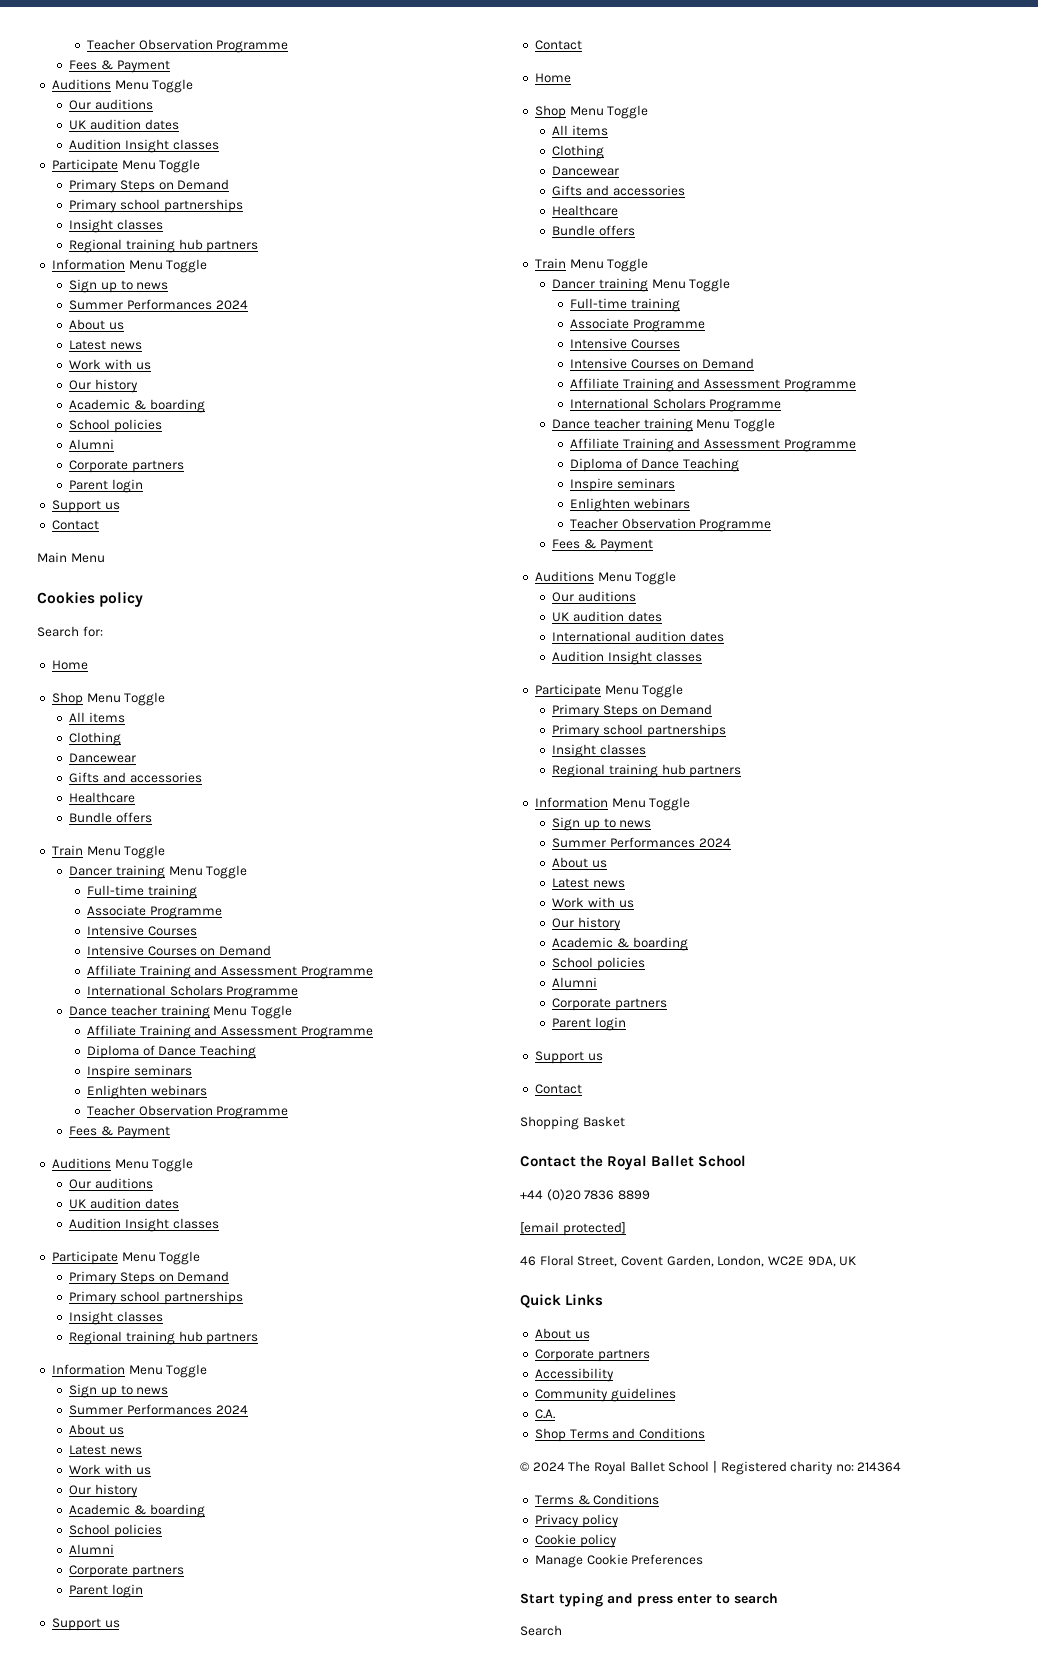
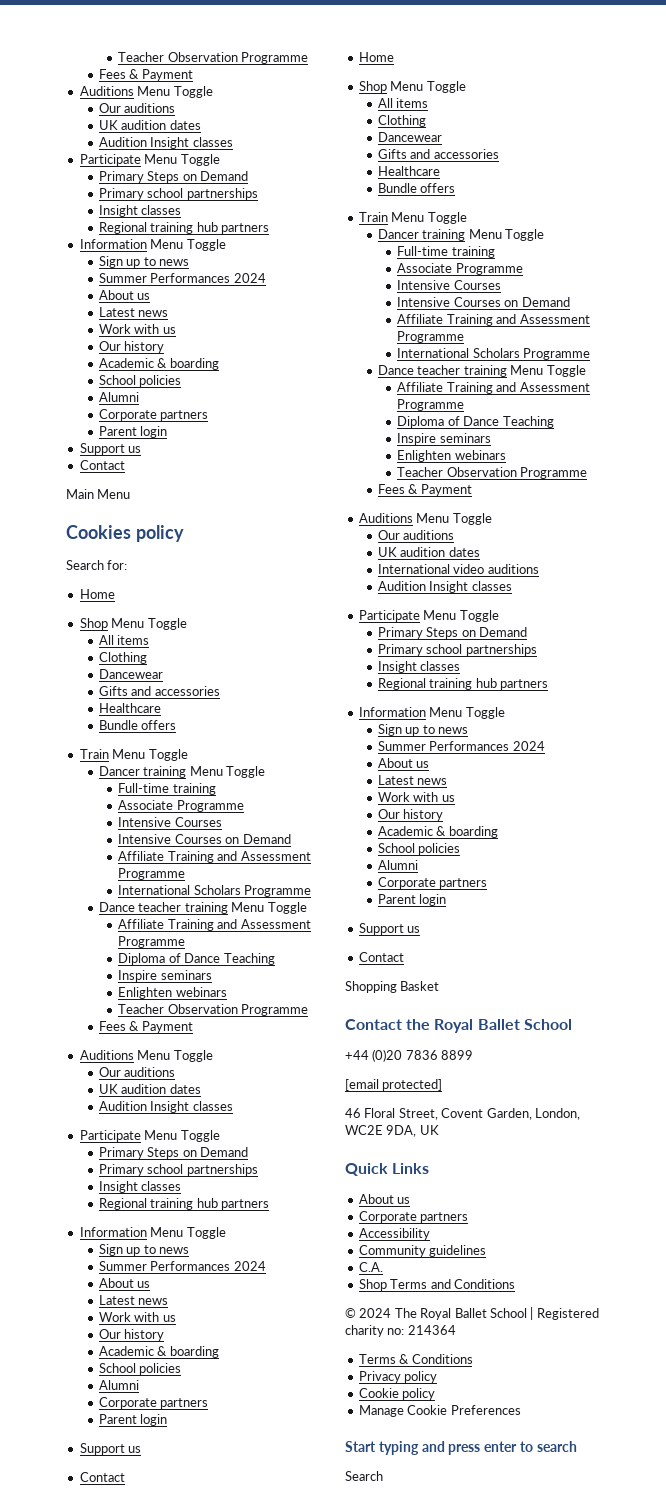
[635,631,724,642] audition dates -> [453,564,539,574] video auditions

